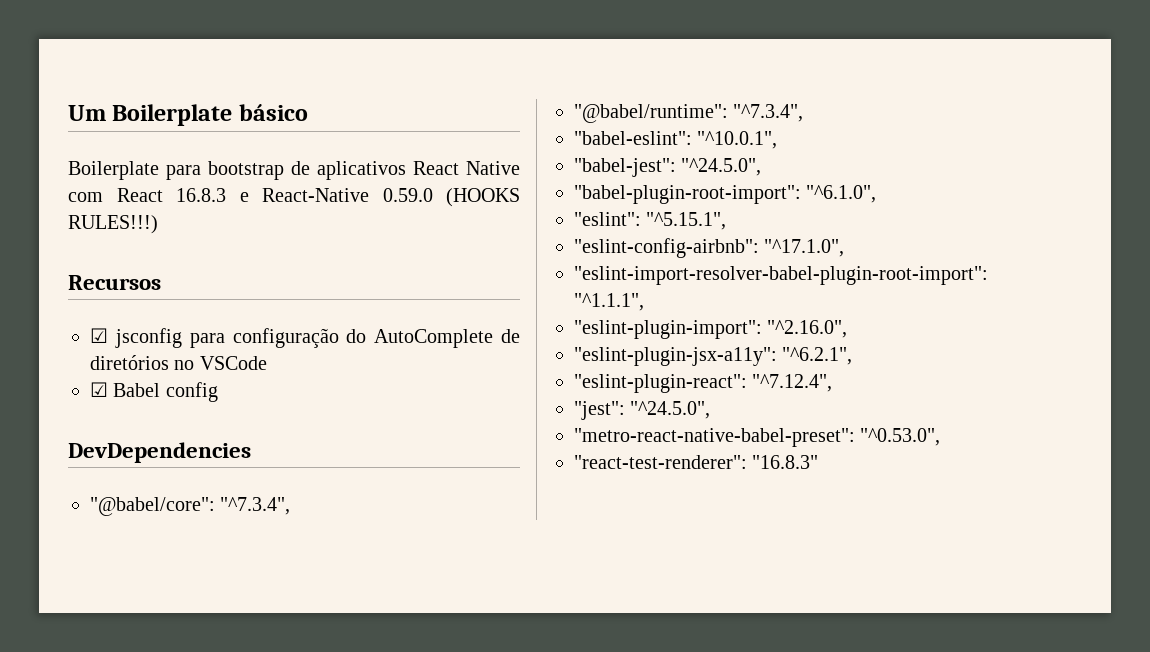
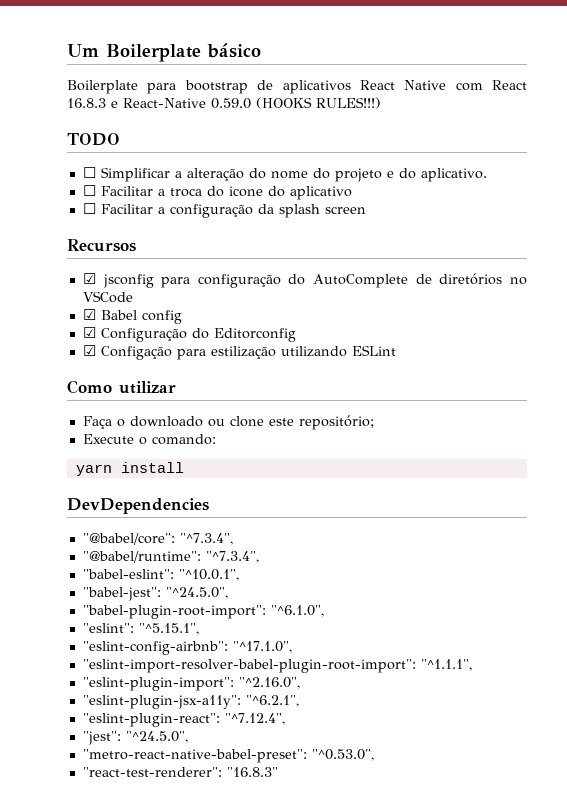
(158, 224) none -> [67,133,120,146] [82,167,487,182] [82,185,352,200] [82,203,366,218] // TODO // ☐ Simplificar a alteração do nome do projeto e do aplicativo. // ☐ Facilitar a troca do icone do aplicativo // ☐ Facilitar a configuração da splash screen
(218, 392) none -> [82,327,296,342] [82,345,396,360] [67,380,176,394] [82,415,374,430] [82,434,216,445] [75,462,184,476] // ☑ Configuração do Editorconfig // ☑ Configação para estilização utilizando ESLint // Como utilizar // Faça o downloado ou clone este repositório; // Execute o comando: // yarn install

